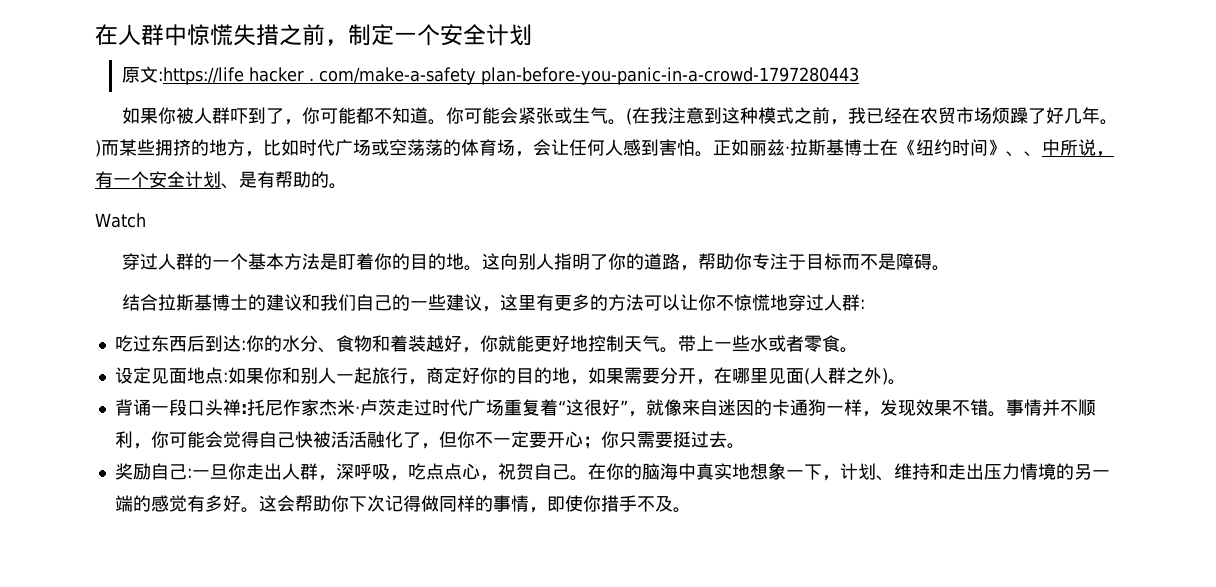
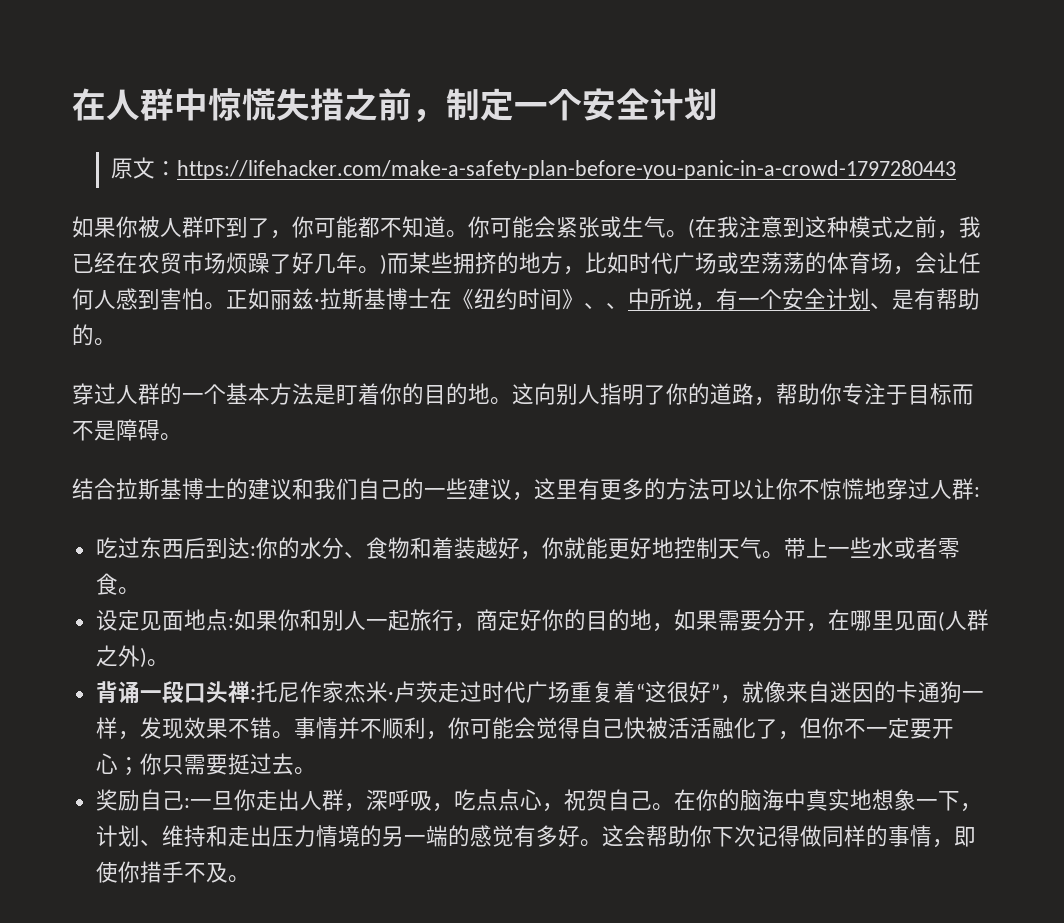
[157,67,859,85] :https://life hacker . com/make-a-safety plan-before-you-panic-in-a-crowd-1797280443 -> [154,160,956,180] ：https://lifehacker.com/make-a-safety-plan-before-you-panic-in-a-crowd-1797280443
[95,213,146,228] // Watch -> (116, 342) none

